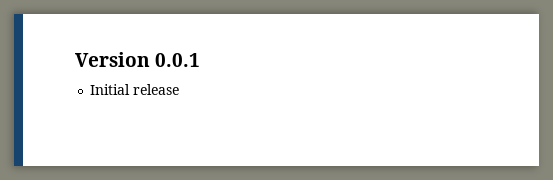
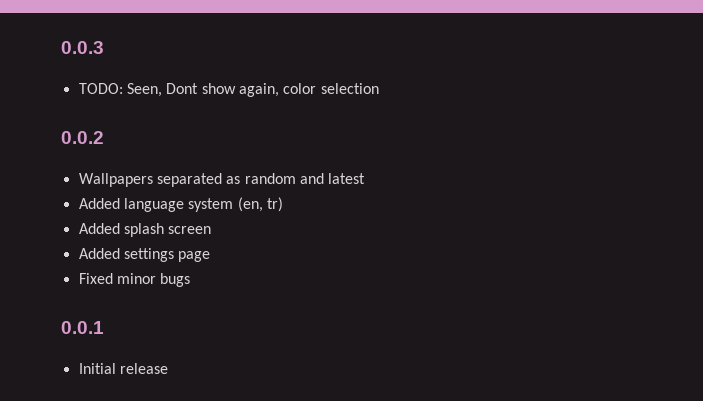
[75,52,150,67] Version -> [61,41,104,54] [78,83,379,97] [61,131,104,144] [78,173,366,187] [78,197,283,212] [78,223,212,237] [78,248,211,262] [78,273,191,287] 0.0.3 // TODO: Seen, Dont show again, color selection // 0.0.2 // Wallpapers separated as random and latest // Added language system (en, tr) // Added splash screen // Added settings page // Fixed minor bugs //

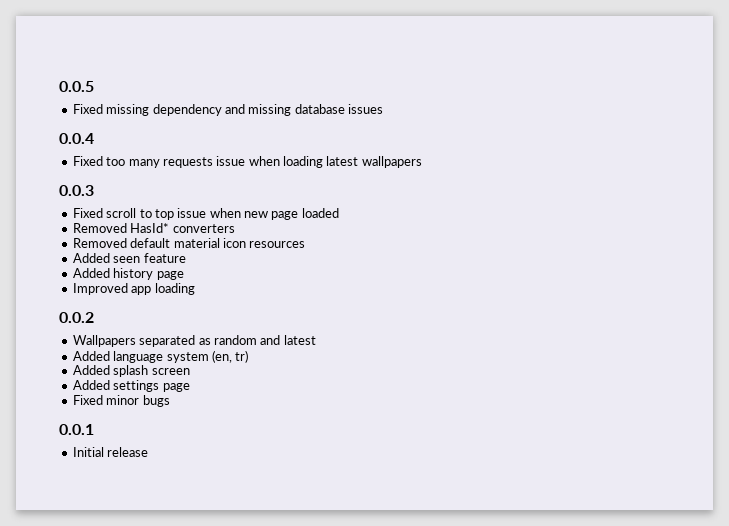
[61,41,104,54] [78,83,379,97] 0.0.3 // TODO: Seen, Dont show again, color selection -> [59,81,94,92] [72,104,383,116] [59,133,94,144] [72,156,422,168] [59,185,94,196] [72,208,339,220] [72,223,235,233] [72,238,306,248] [72,253,186,263] [72,268,184,280] [72,283,195,295] 0.0.5 // Fixed missing dependency and missing database issues // 0.0.4 // Fixed too many requests issue when loading latest wallpapers // 0.0.3 // Fixed scroll to top issue when new page loaded // Removed HasId* converters // Removed default material icon resources // Added seen feature // Added history page // Improved app loading

